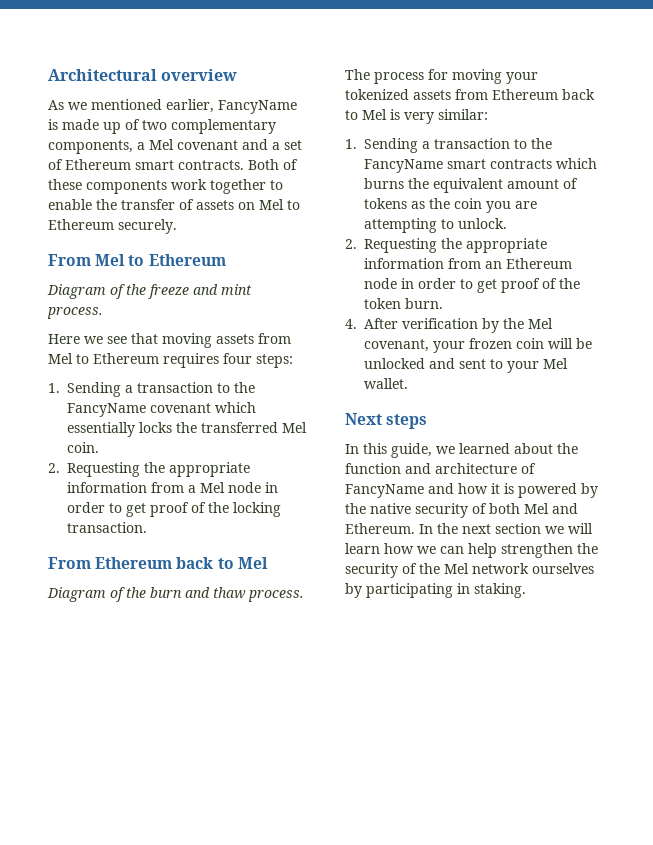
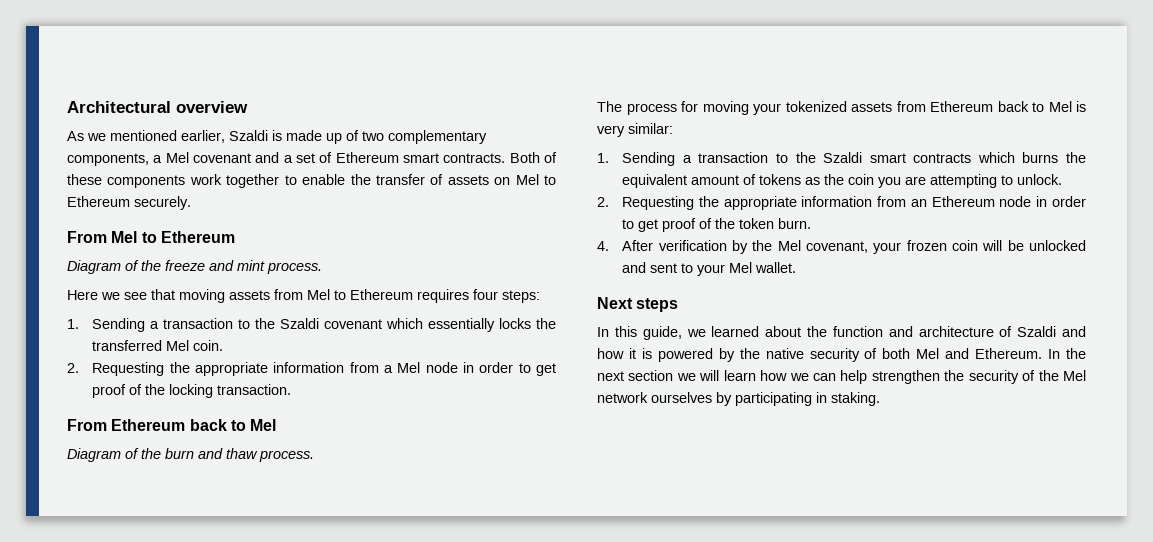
[218,100,297,114] FancyName -> [229,130,268,141] Szaldi
[67,403,146,417] FancyName -> [280,318,320,329] Szaldi
[364,159,443,173] FancyName -> [823,152,863,163] Szaldi
[345,484,424,498] FancyName -> [1017,326,1057,337] Szaldi

